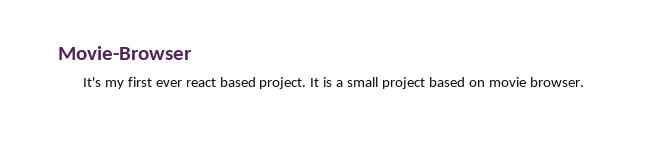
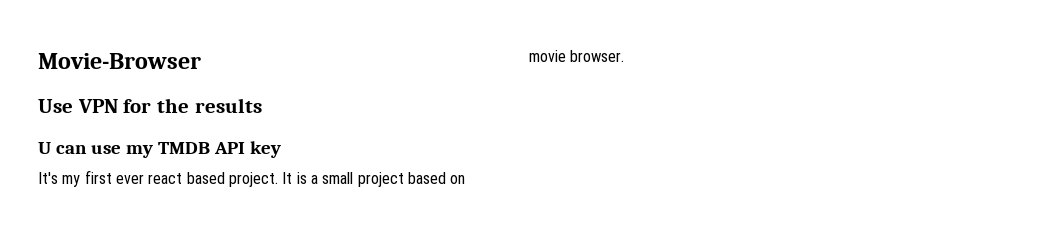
(192, 53) none -> [38,98,262,113] [38,141,281,158] // Use VPN for the results // U can use my TMDB API key

